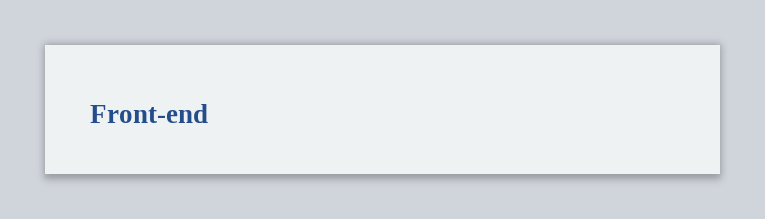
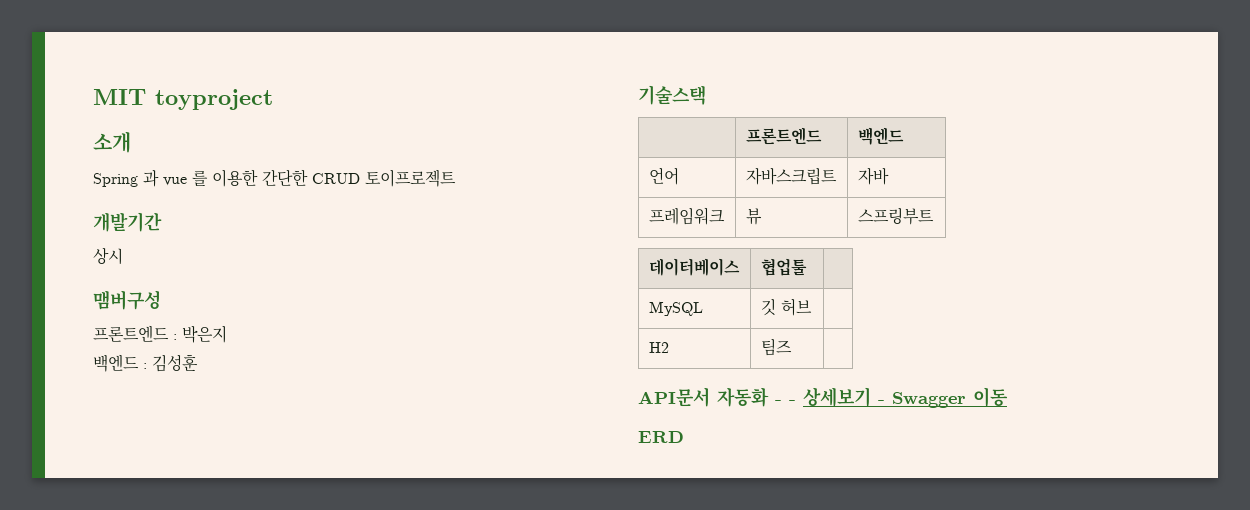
[90,104,208,123] Front-end -> [93,89,273,110] [93,131,131,153] [93,169,456,187] [93,212,162,232] [93,247,123,264] [93,290,161,310] [93,325,227,343] [93,354,198,372] [638,85,706,105] [745,127,822,145] [857,127,904,145] [648,167,679,185] [745,167,837,185] [857,167,889,185] [648,207,725,225] [745,208,762,225] [857,207,934,225] [648,258,740,276] [760,258,807,276] [648,301,703,316] [760,298,812,316] [648,342,669,353] [760,338,792,356] [638,387,1008,408] [638,431,684,443] MIT toyproject // 소개 // Spring 과 vue 를 이용한 간단한 CRUD 토이프로젝트 // 개발기간 // 상시 // 맴버구성 // 프론트엔드 : 박은지 // 백엔드 : 김성훈 // 기술스택 // | 프론트엔드 | 백엔드 // 언어 | 자바스크립트 | 자바 // 프레임워크 | 뷰 | 스프링부트 // 데이터베이스 | 협업툴 | // MySQL | 깃 허브 | // H2 | 팀즈 | // API문서 자동화 - - 상세보기 - Swagger 이동 // ERD

